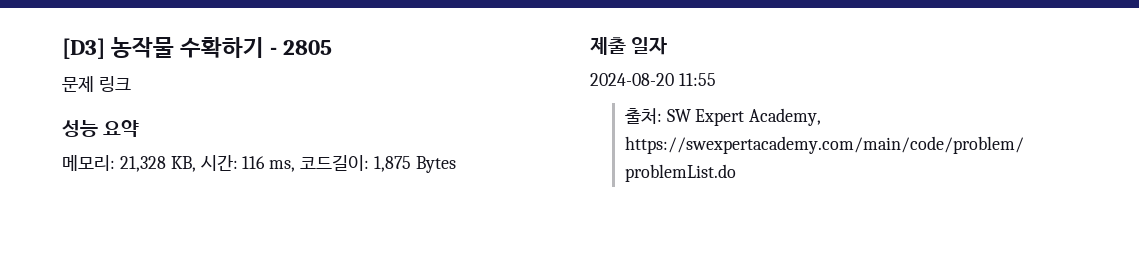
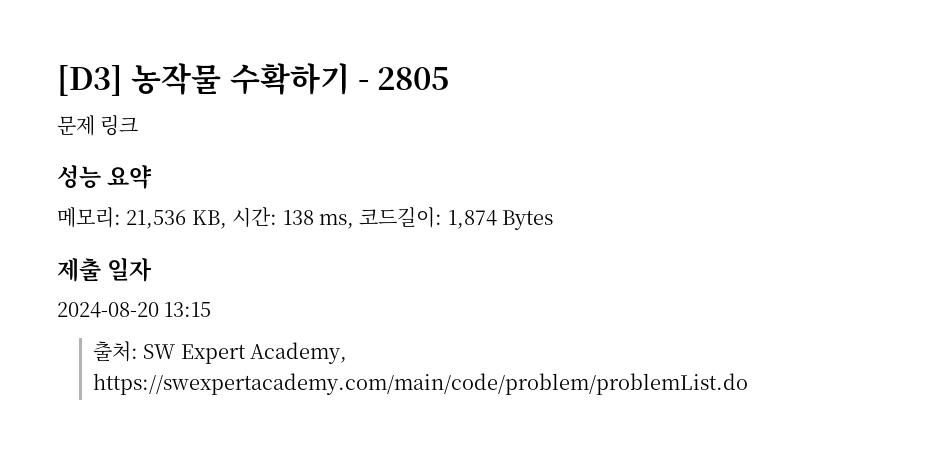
[119,156,166,172] 21,328 -> [126,210,187,229] 21,536
[242,156,266,169] 116 -> [282,210,314,225] 138
[374,156,412,172] 1,875 -> [447,210,497,229] 1,874
[678,73,716,86] 11:55 -> [164,302,212,317] 13:15

